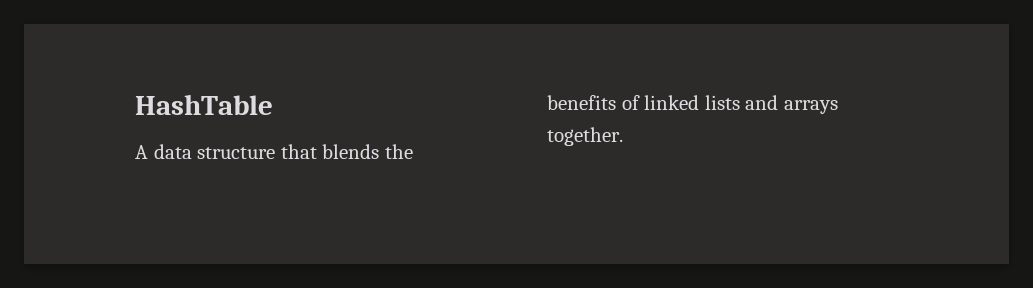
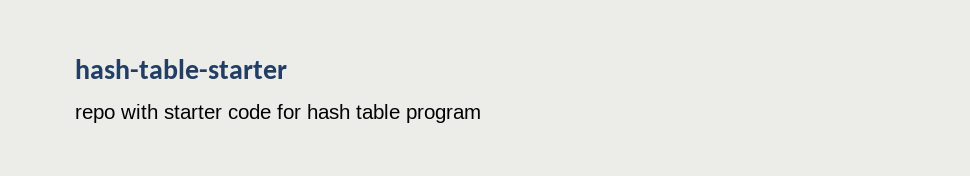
[135,94,273,115] [135,144,413,159] [547,95,838,114] [547,127,623,146] HashTable // A data structure that blends the benefits of linked lists and arrays together. -> [75,59,287,79] [75,104,481,123] hash-table-starter // repo with starter code for hash table program

